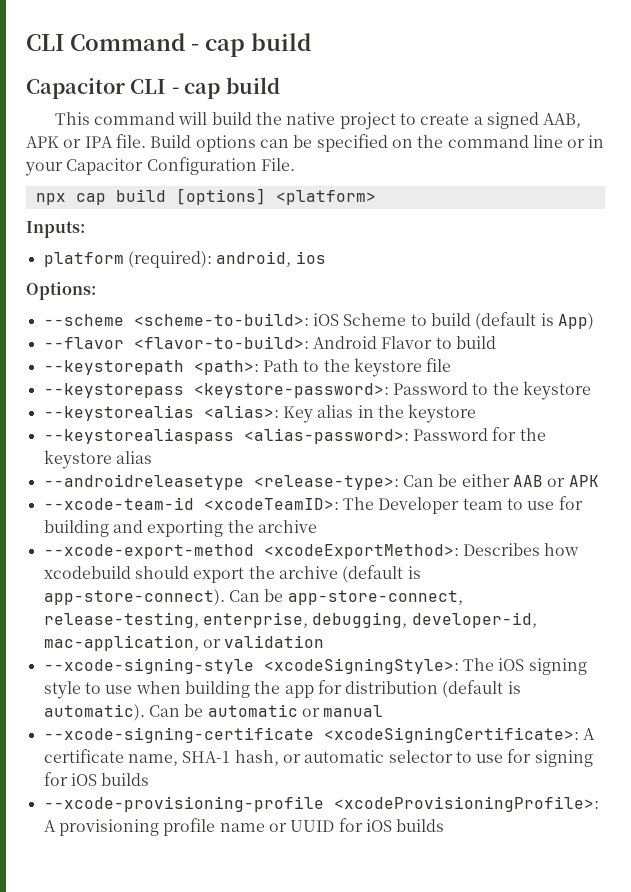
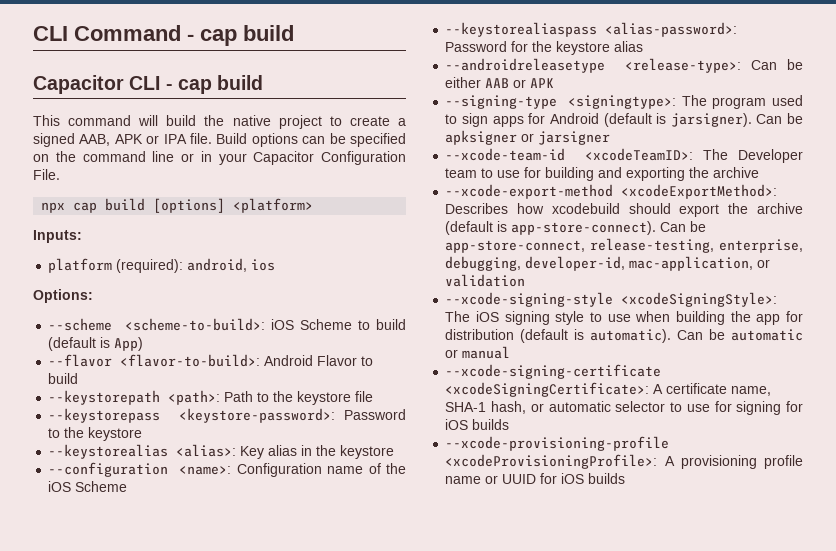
(477, 413) none -> [48,462,407,477] [48,481,128,492] // --configuration <name>: Configuration name of the iOS Scheme
(599, 481) none -> [445,95,803,109] [445,113,803,127] [445,130,611,145] // --signing-type <signingtype>: The program used to sign apps for Android (default is jarsigner). Can be apksigner or jarsigner

